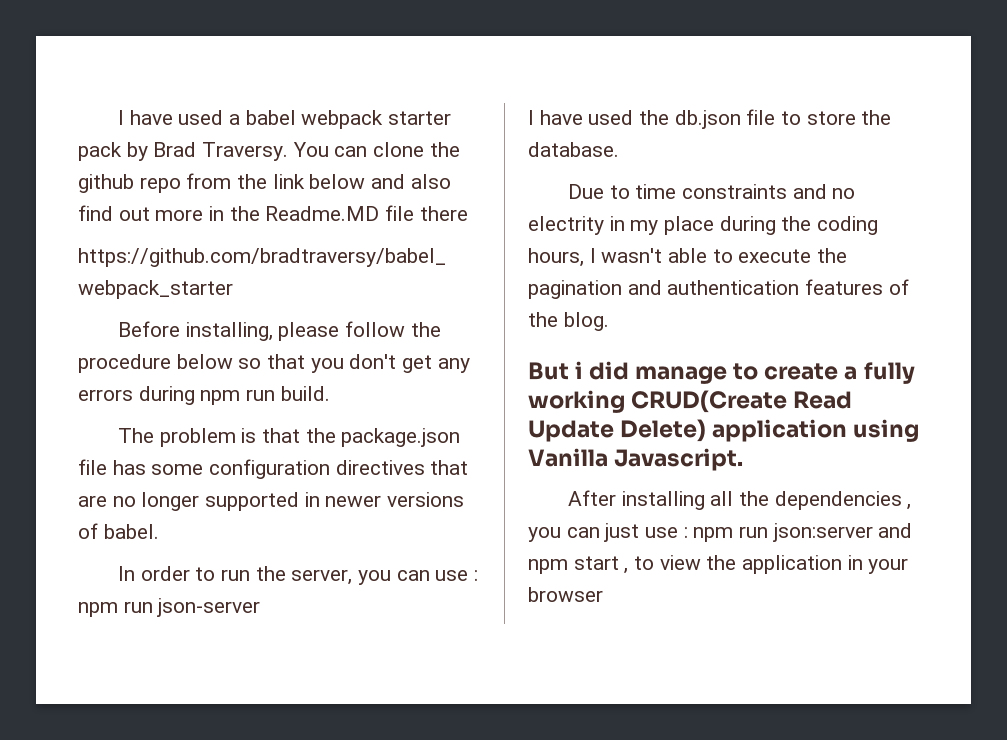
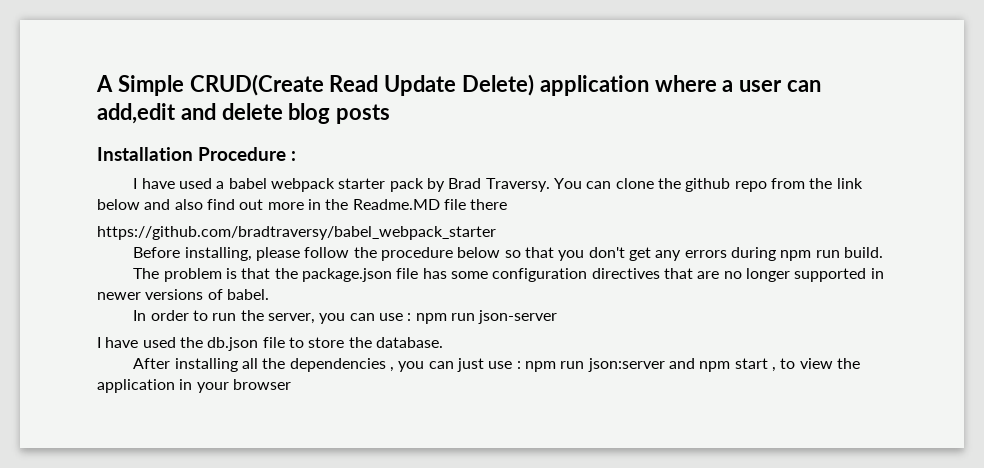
(118, 117) none -> [96,74,822,96] [97,103,391,124] [97,147,296,161] A Simple CRUD(Create Read Update Delete) application where a user can add,edit and delete blog posts // Installation Procedure : //
[568,184,856,199] [528,216,879,235] [528,248,848,267] [528,279,909,299] [528,312,609,331] [528,361,915,384] [528,390,853,413] [528,419,920,442] [528,448,744,471] // Due to time constraints and no electrity in my place during the coding hours, I wasn't able to execute the pagination and authentication features of the blog. // But i did manage to create a fully working CRUD(Create Read Update Delete) application using Vanilla Javascript. -> (443, 342) none

